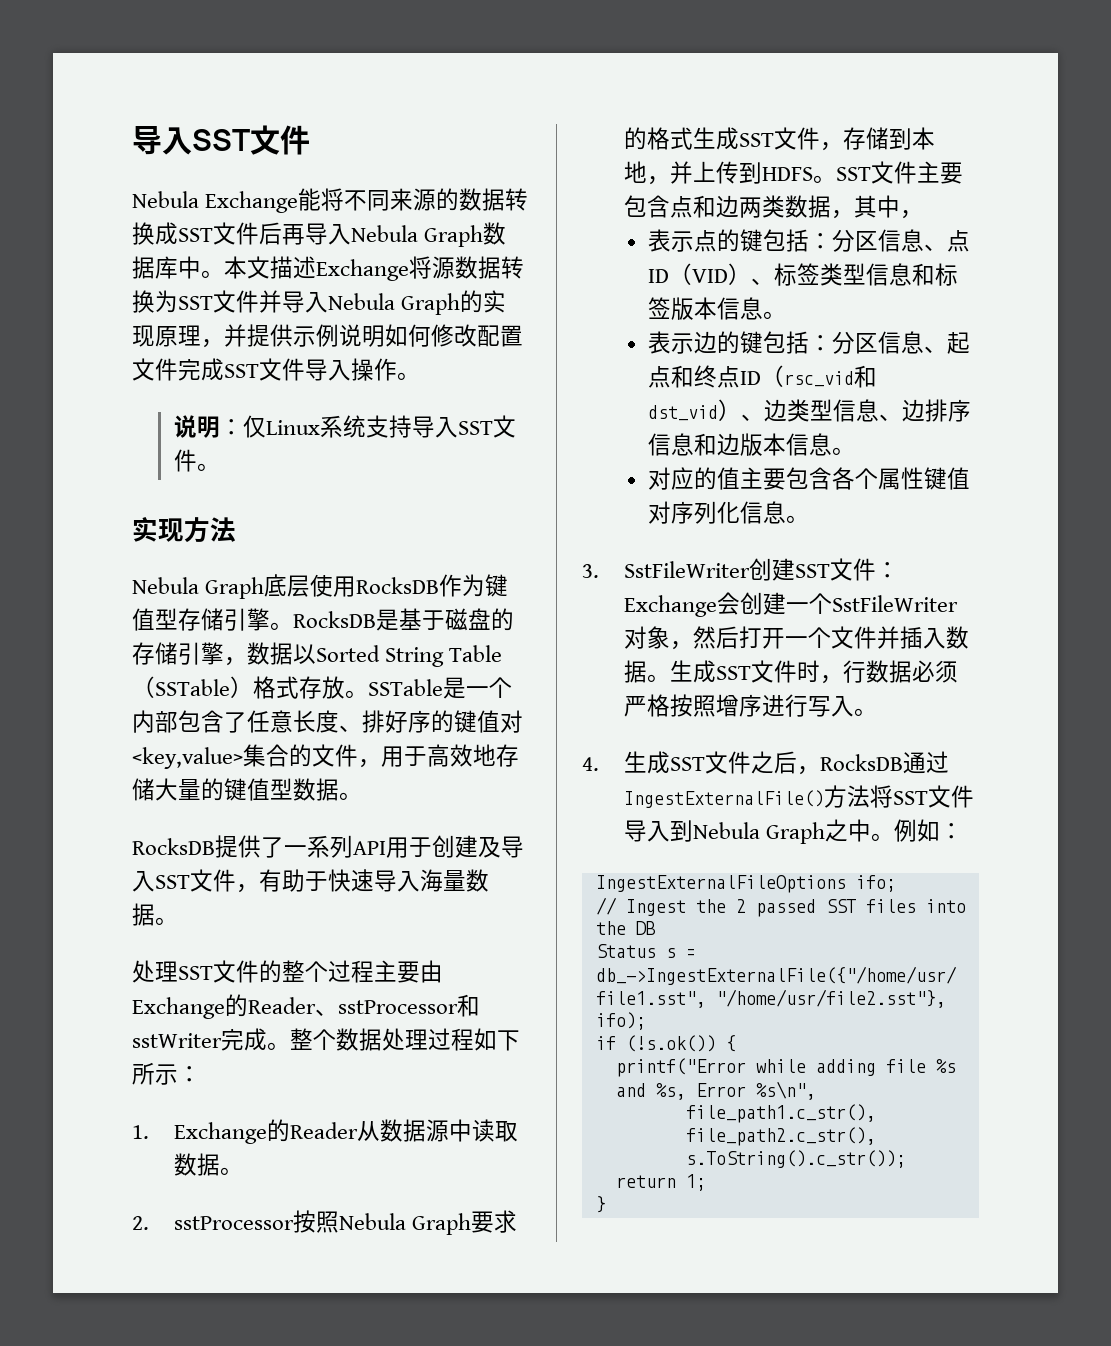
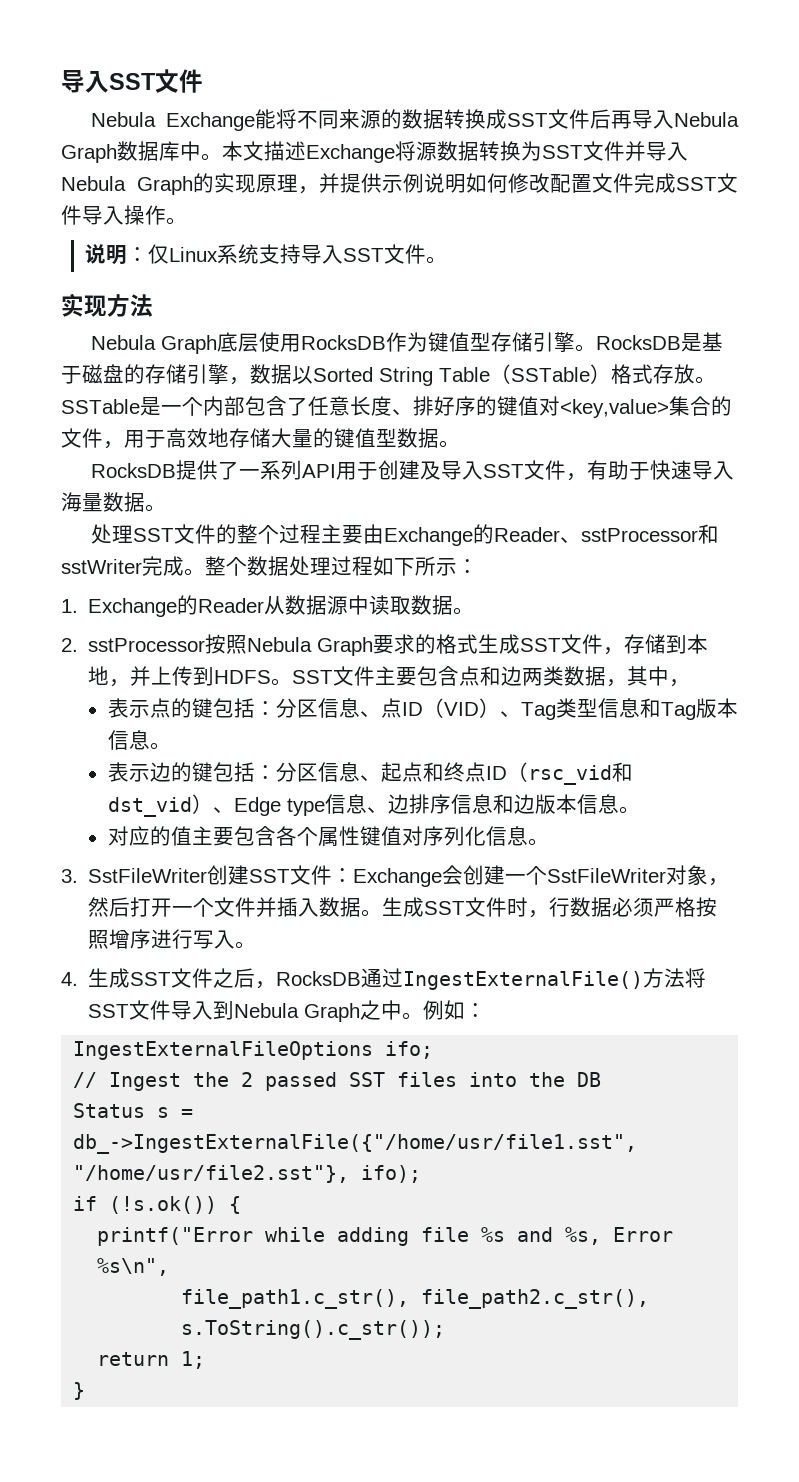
[774,263,821,286] 标签 -> [520,702,556,720] Tag
[935,263,959,286] [648,297,672,319] 标签 -> [660,702,696,720] Tag
[764,399,834,422] 边类型 -> [233,797,325,816] Edge type

